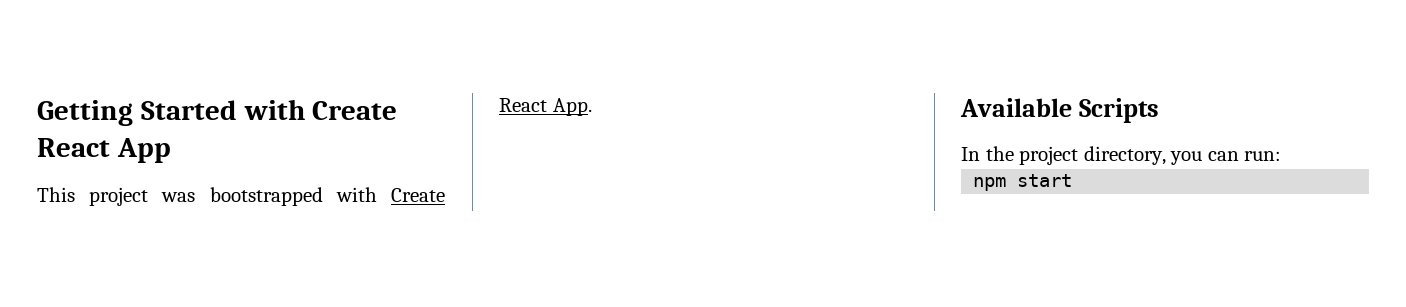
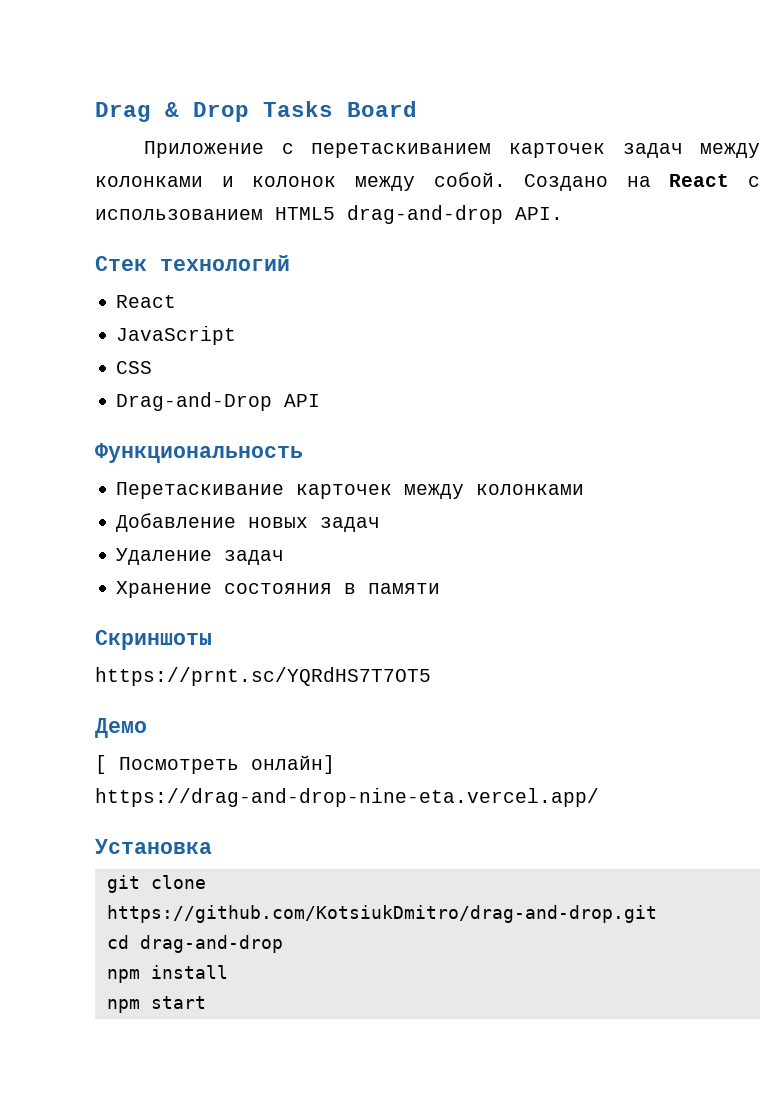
[37,99,398,126] [37,138,171,163] [37,187,445,206] [499,98,592,116] [960,98,1159,123] [961,146,1282,165] Getting Started with Create React App // This project was bootstrapped with Create React App. // Available Scripts // In the project directory, you can run: -> [95,101,417,122] [144,141,760,158] [95,172,760,191] [95,205,563,224] [95,255,290,271] [116,295,177,308] [116,326,237,345] [116,361,153,374] [116,392,321,411] [95,443,303,463] [116,482,585,499] [116,513,381,532] [116,548,285,565] [116,581,441,598] [95,630,212,650] [95,667,431,686] [95,718,147,738] [95,755,335,774] [95,788,599,807] [95,839,212,854] [106,875,206,893] [106,905,657,923] [106,935,283,953] [106,965,228,983] Drag & Drop Tasks Board // Приложение с перетаскиванием карточек задач между колонками и колонок между собой. Создано на React с использованием HTML5 drag-and-drop API. // Стек технологий // React // JavaScript // CSS // Drag-and-Drop API // Функциональность // Перетаскивание карточек между колонками // Добавление новых задач // Удаление задач // Хранение состояния в памяти // Скриншоты // https://prnt.sc/YQRdHS7T7OT5 // Демо // [ Посмотреть онлайн] https://drag-and-drop-nine-eta.vercel.app/ // Установка // git clone https://github.com/KotsiukDmitro/drag-and-drop.git // cd drag-and-drop // npm install

